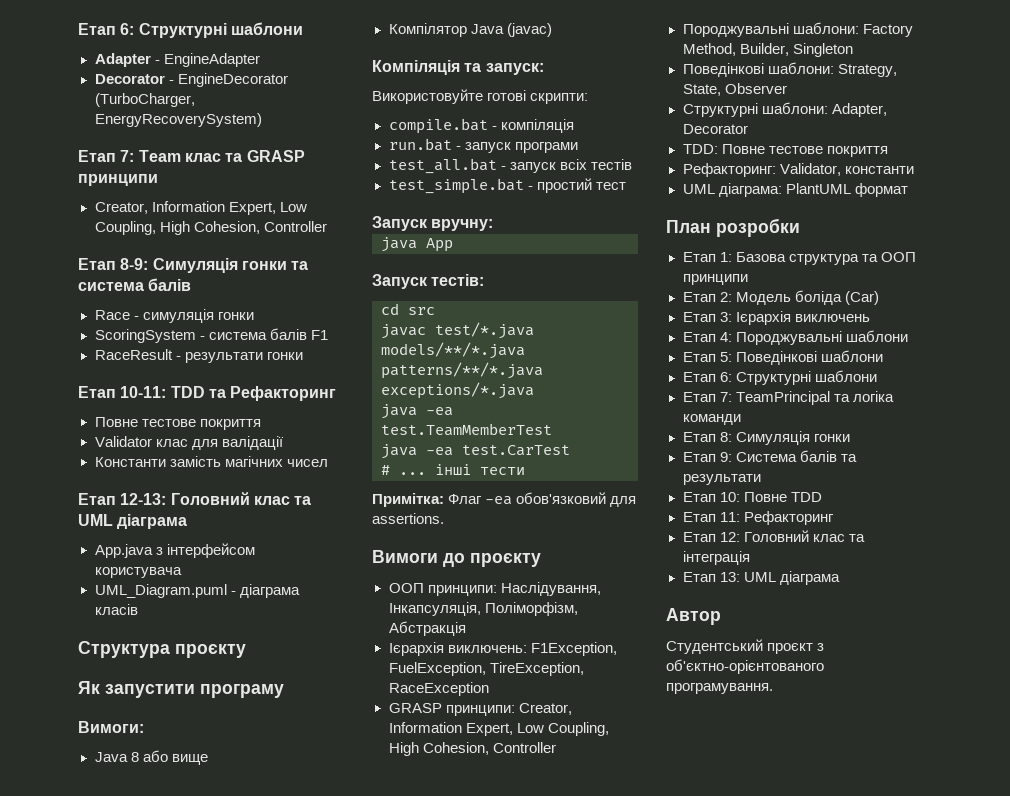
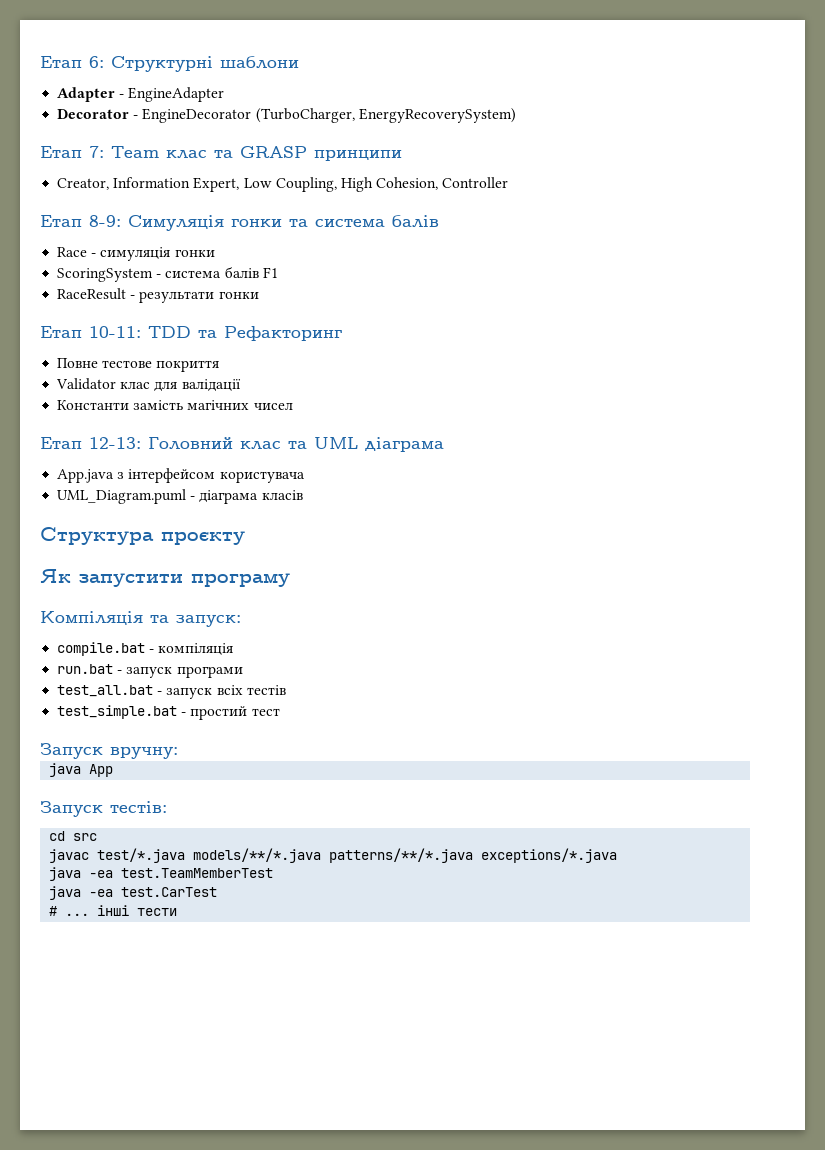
[78,721,144,733] [94,750,208,765] [388,23,552,37] // Вимоги: // Java 8 або вище // Компілятор Java (javac) -> (290, 580) none
[372,89,589,104] // Використовуйте готові скрипти: -> (241, 620) none
[372,492,637,507] [372,513,444,524] [372,550,541,567] [388,582,601,596] [388,602,578,616] [388,621,466,636] [388,642,617,656] [388,662,584,676] [388,682,489,696] [388,703,572,716] [388,722,609,736] [388,742,556,756] [682,22,913,37] [682,43,853,57] [682,62,897,77] [682,83,787,96] [682,102,887,117] [682,124,748,134] [682,144,888,157] [682,163,914,177] [682,183,908,197] [666,218,800,237] [682,252,916,265] [682,274,748,285] [682,290,879,305] [682,311,870,325] [682,330,908,345] [682,350,883,365] [682,370,877,385] [682,391,894,405] [682,414,741,425] [682,431,850,445] [682,450,857,462] [682,474,761,485] [682,492,822,502] [682,511,834,525] [682,530,865,542] [682,551,750,565] [682,571,840,585] [666,608,721,625] [666,639,825,654] [666,659,824,674] [666,683,773,694] // Примітка: Флаг -ea обов'язковий для assertions. // Вимоги до проєкту // ООП принципи: Наслідування, Інкапсуляція, Поліморфізм, Абстракція // Ієрархія виключень: F1Exception, FuelException, TireException, RaceException // GRASP принципи: Creator, Information Expert, Low Coupling, High Cohesion, Controller // Породжувальні шаблони: Factory Method, Builder, Singleton // Поведінкові шаблони: Strategy, State, Observer // Структурні шаблони: Adapter, Decorator // TDD: Повне тестове покриття // Рефакторинг: Validator, константи // UML діаграма: PlantUML формат // План розробки // Етап 1: Базова структура та ООП принципи // Етап 2: Модель боліда (Car) // Етап 3: Ієрархія виключень // Етап 4: Породжувальні шаблони // Етап 5: Поведінкові шаблони // Етап 6: Структурні шаблони // Етап 7: TeamPrincipal та логіка команди // Етап 8: Симуляція гонки // Етап 9: Система балів та результати // Етап 10: Повне TDD // Етап 11: Рефакторинг // Етап 12: Головний клас та інтеграція // Етап 13: UML діаграма // Автор // Студентський проєкт з об'єктно-орієнтованого програмування. -> (178, 912) none

